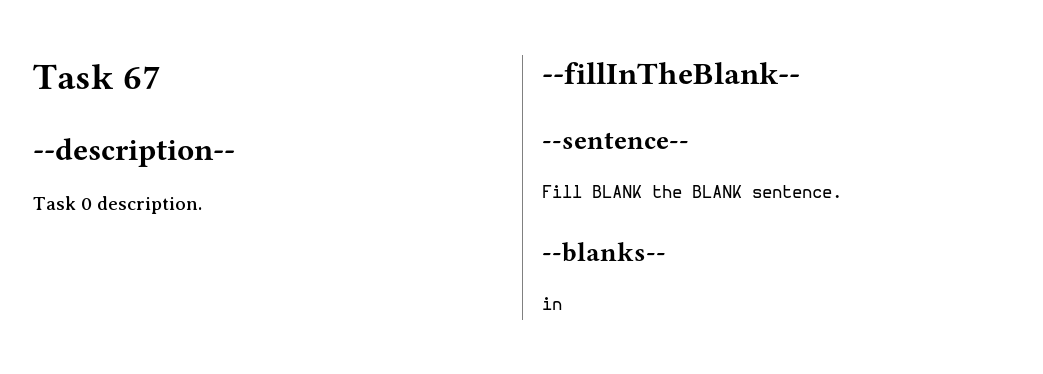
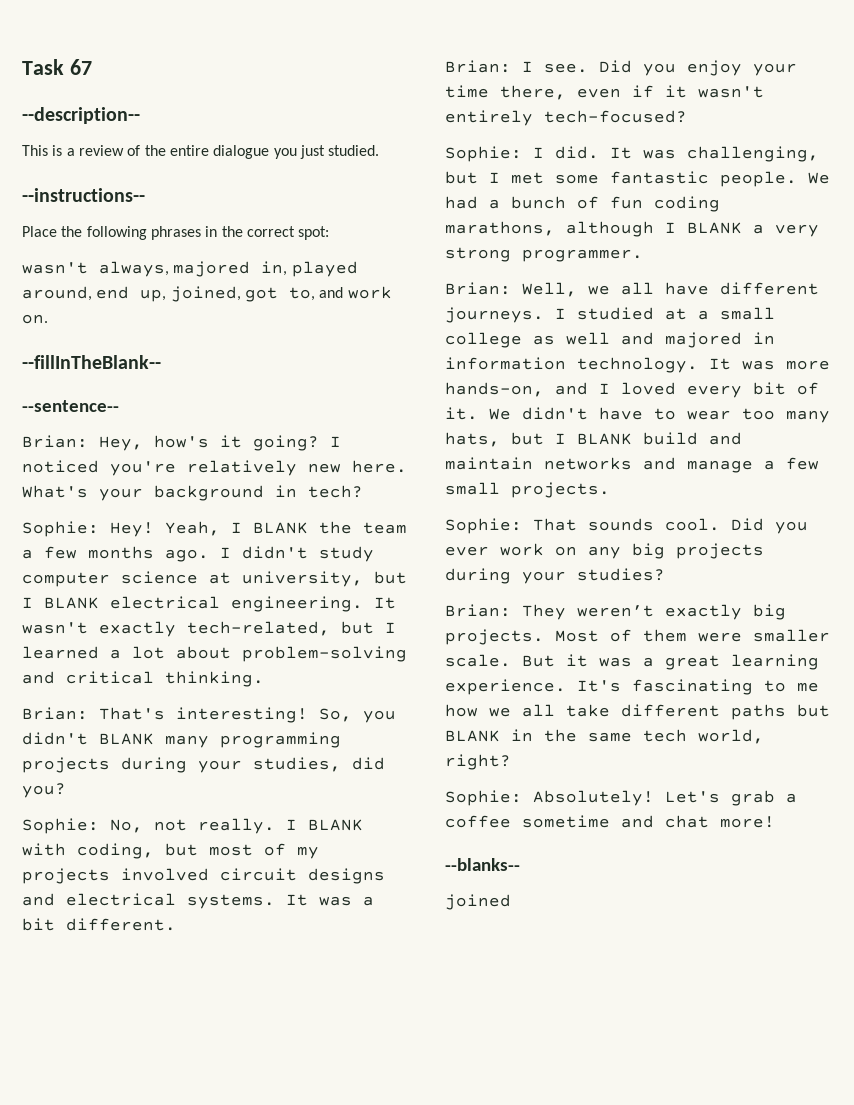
[33,196,203,214] [542,62,800,84] [542,132,689,149] [542,185,842,198] Task 0 description. // --fillInTheBlank-- // --sentence-- // Fill BLANK the BLANK sentence. -> [22,145,380,159] [22,188,145,202] [22,226,330,240] [22,261,358,277] [22,286,392,302] [22,314,48,324] [22,355,161,369] [22,400,119,412] [22,435,341,451] [22,460,407,476] [22,485,363,501] [22,521,407,537] [22,546,374,562] [22,571,407,587] [22,596,396,612] [22,621,396,637] [22,646,407,662] [22,671,264,687] [22,707,396,723] [22,732,341,748] [22,757,385,773] [22,783,66,798] [22,818,363,834] [22,843,319,859] [22,868,385,884] [22,893,374,909] [22,918,176,931] [445,60,797,76] [445,85,764,100] [445,110,687,126] [445,146,819,162] [445,171,830,187] [445,196,720,212] [445,221,819,237] [445,247,643,262] [445,282,819,297] [445,307,775,323] [445,332,775,348] [445,357,830,373] [445,382,819,398] [445,407,830,423] [445,432,742,447] [445,457,819,473] [445,482,610,498] [445,518,808,534] [445,543,764,559] [445,568,665,584] [445,604,786,620] [445,629,830,645] [445,654,819,670] [445,679,819,695] [445,704,830,720] [445,729,764,744] [445,754,511,770] [445,790,797,806] [445,815,775,828] This is a review of the entire dialogue you just studied. // --instructions-- // Place the following phrases in the correct spot: // wasn't always, majored in, played around, end up, joined, got to, and work on. // --fillInTheBlank-- // --sentence-- // Brian: Hey, how's it going? I noticed you're relatively new here. What's your background in tech? // Sophie: Hey! Yeah, I BLANK the team a few months ago. I didn't study computer science at university, but I BLANK electrical engineering. It wasn't exactly tech-related, but I learned a lot about problem-solving and critical thinking. // Brian: That's interesting! So, you didn't BLANK many programming projects during your studies, did you? // Sophie: No, not really. I BLANK with coding, but most of my projects involved circuit designs and electrical systems. It was a bit different. // Brian: I see. Did you enjoy your time there, even if it wasn't entirely tech-focused? // Sophie: I did. It was challenging, but I met some fantastic people. We had a bunch of fun coding marathons, although I BLANK a very strong programmer. // Brian: Well, we all have different journeys. I studied at a small college as well and majored in information technology. It was more hands-on, and I loved every bit of it. We didn't have to wear too many hats, but I BLANK build and maintain networks and manage a few small projects. // Sophie: That sounds cool. Did you ever work on any big projects during your studies? // Brian: They weren’t exactly big projects. Most of them were smaller scale. But it was a great learning experience. It's fascinating to me how we all take different paths but BLANK in the same tech world, right? // Sophie: Absolutely! Let's grab a coffee sometime and chat more!
[542,297,562,310] in -> [445,894,511,910] joined

